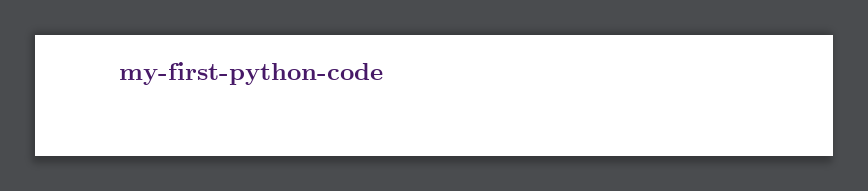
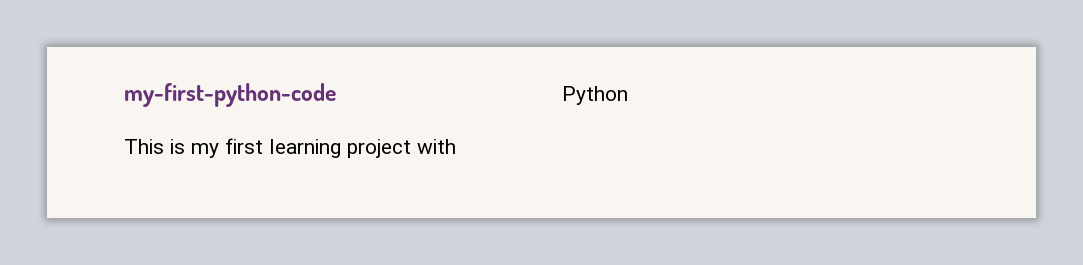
(383, 73) none -> [124,138,456,158] [562,86,628,105] // This is my first learning project with Python

